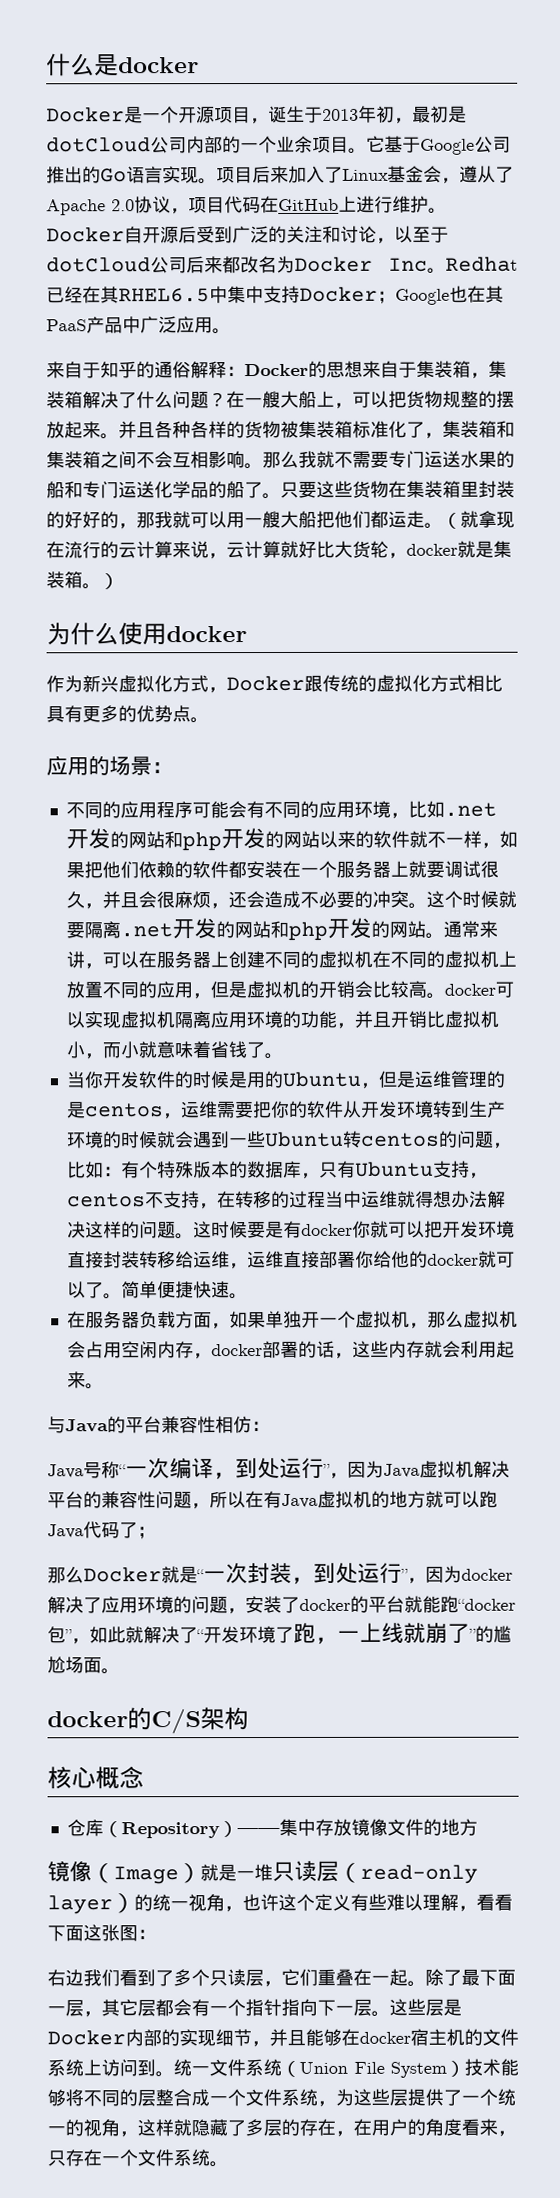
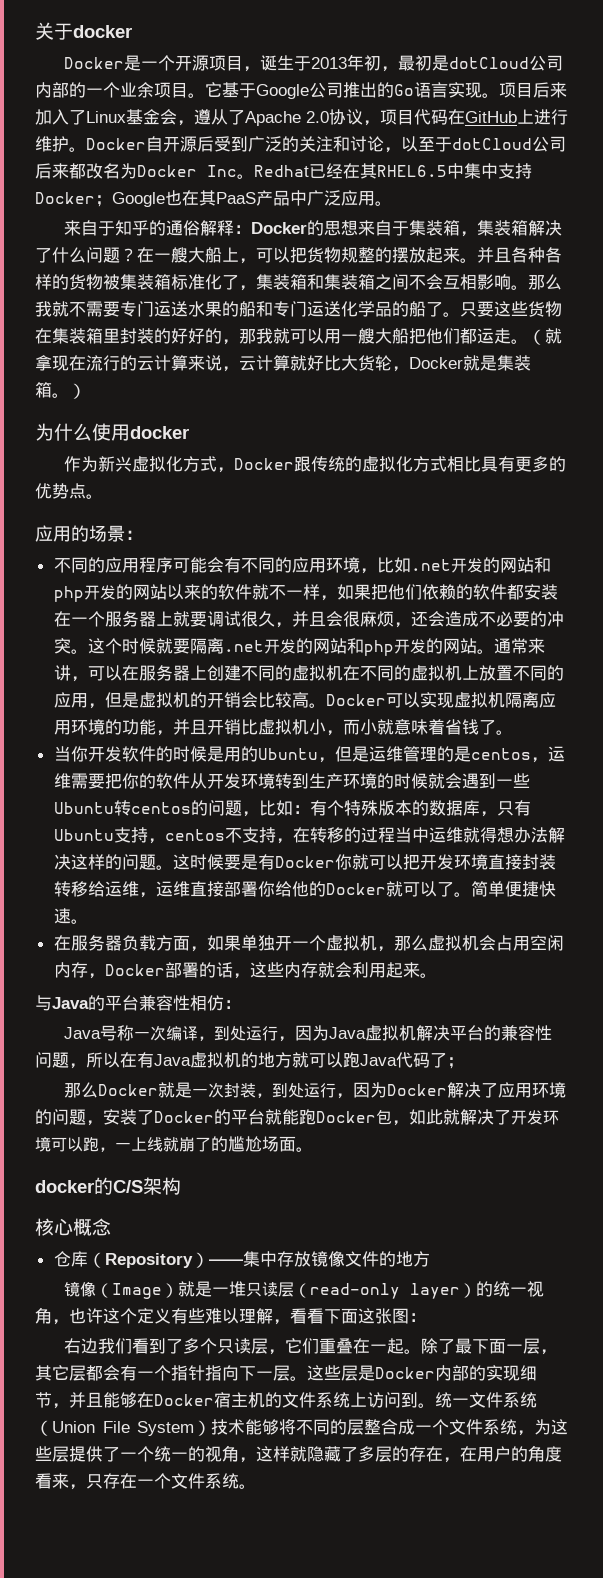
[46,53,119,77] 什么是 -> [35,22,73,40] 关于
[406,543,458,556] docker -> [409,357,463,369] Docker
[443,983,496,996] docker -> [325,694,386,706] Docker
[300,1223,353,1236] docker -> [274,856,335,868] Docker
[426,1253,479,1266] docker -> [325,883,386,895] Docker
[210,1344,263,1357] docker -> [104,964,165,976] Docker
[118,1464,126,1477] “ -> (134, 1033) none
[323,1463,331,1476] ” -> (278, 1033) none
[196,1569,204,1582] “ -> (192, 1090) none
[401,1565,513,1584] ”，因为docker -> [335,1082,447,1099] ，因为Docker
[299,1598,351,1611] docker -> [154,1111,214,1123] Docker
[457,1598,516,1611] [47,1626,73,1644] “docker包” -> [316,1109,392,1125] Docker包
[196,1626,294,1644] “开发环境了 -> [511,1110,559,1125] [35,1136,83,1152] 开发环境可以
[469,1628,477,1641] ” -> (211, 1144) none
[359,2031,411,2044] docker -> [154,1394,214,1406] Docker

